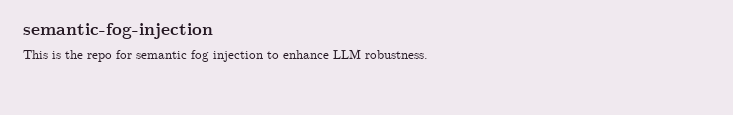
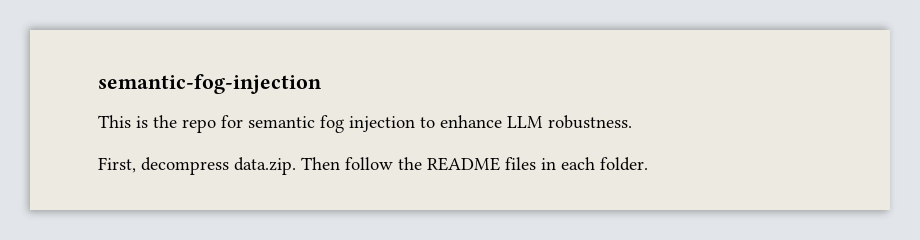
(428, 54) none -> [98,157,648,175] // First, decompress data.zip. Then follow the README files in each folder.

